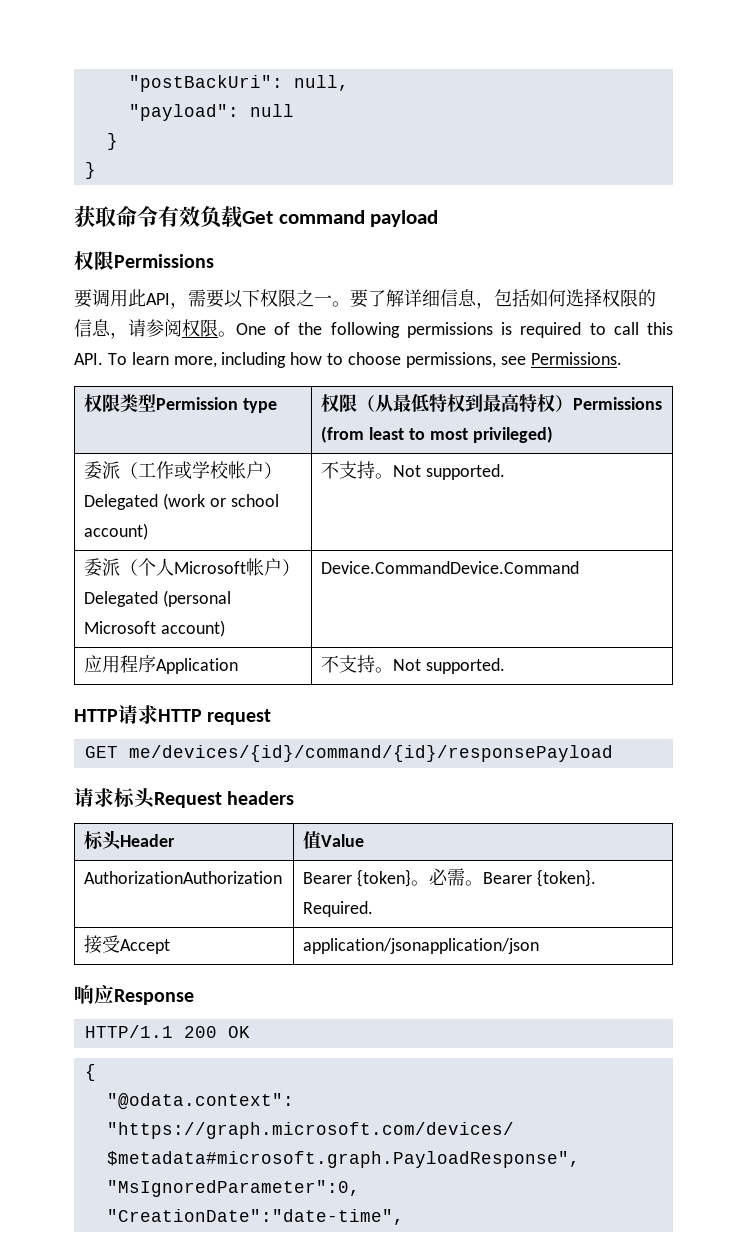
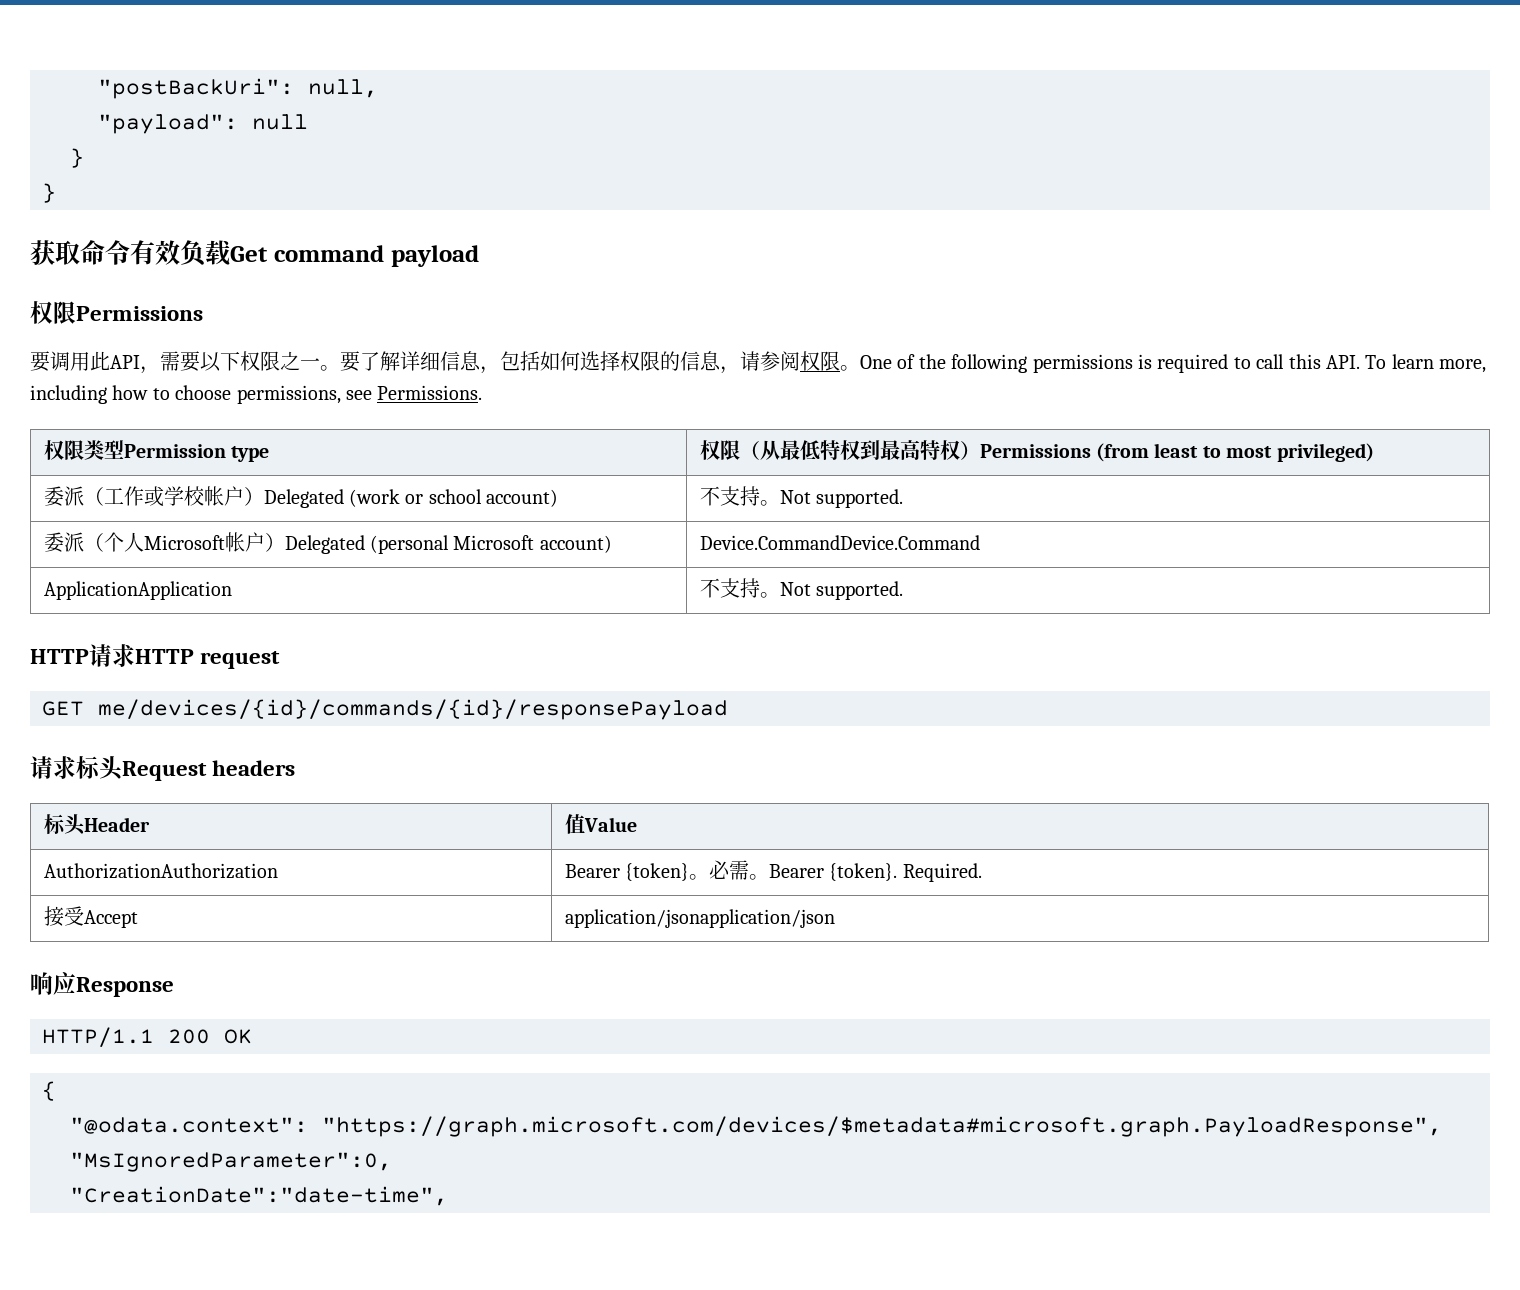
[84,655,239,674] 应用程序Application -> [43,581,232,600] ApplicationApplication
[128,745,613,762] me/devices/{id}/command/{id}/responsePayload -> [98,699,728,720] me/devices/{id}/commands/{id}/responsePayload

